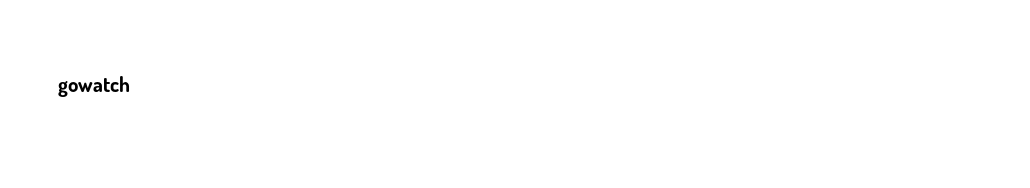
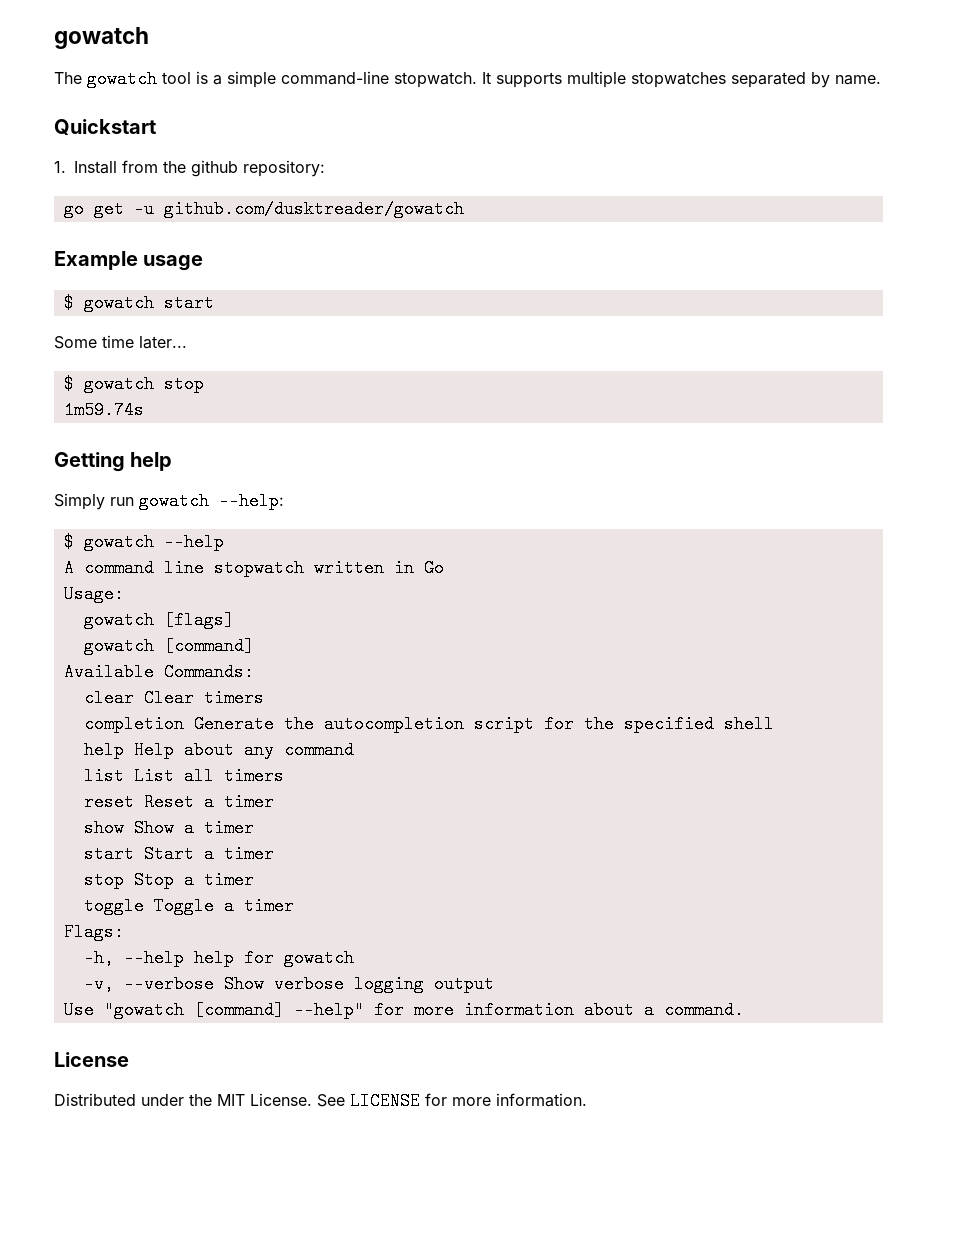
[58,76,130,97] gowatch -> [54,27,149,49] [54,70,881,88] [54,119,156,136] [54,160,325,177] [63,200,464,218] [54,251,204,271] [63,294,214,312] [54,335,187,349] [63,375,204,393] [63,401,144,419] [54,452,173,472] [54,492,284,510] [63,533,224,551] [63,559,444,577] [63,585,124,603] [83,611,234,629] [83,637,254,655] [63,663,254,681] [83,689,264,707] [83,715,774,733] [83,741,354,759] [83,767,284,785] [83,793,274,811] [83,819,254,837] [83,845,274,863] [83,871,254,889] [83,897,294,915] [63,923,124,941] [83,949,354,967] [83,975,494,993] [63,1001,744,1019] [54,1052,129,1067] [54,1092,587,1110] gowatch // The gowatch tool is a simple command-line stopwatch. It supports multiple stopwatches separated by name. // Quickstart // 1. Install from the github repository: // go get -u github.com/dusktreader/gowatch // Example usage // $ gowatch start // Some time later... // $ gowatch stop // 1m59.74s // Getting help // Simply run gowatch --help: // $ gowatch --help // A command line stopwatch written in Go // Usage: // gowatch [flags] // gowatch [command] // Available Commands: // clear Clear timers // completion Generate the autocompletion script for the specified shell // help Help about any command // list List all timers // reset Reset a timer // show Show a timer // start Start a timer // stop Stop a timer // toggle Toggle a timer // Flags: // -h, --help help for gowatch // -v, --verbose Show verbose logging output // Use "gowatch [command] --help" for more information about a command. // License // Distributed under the MIT License. See LICENSE for more information.

